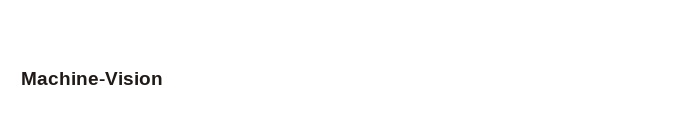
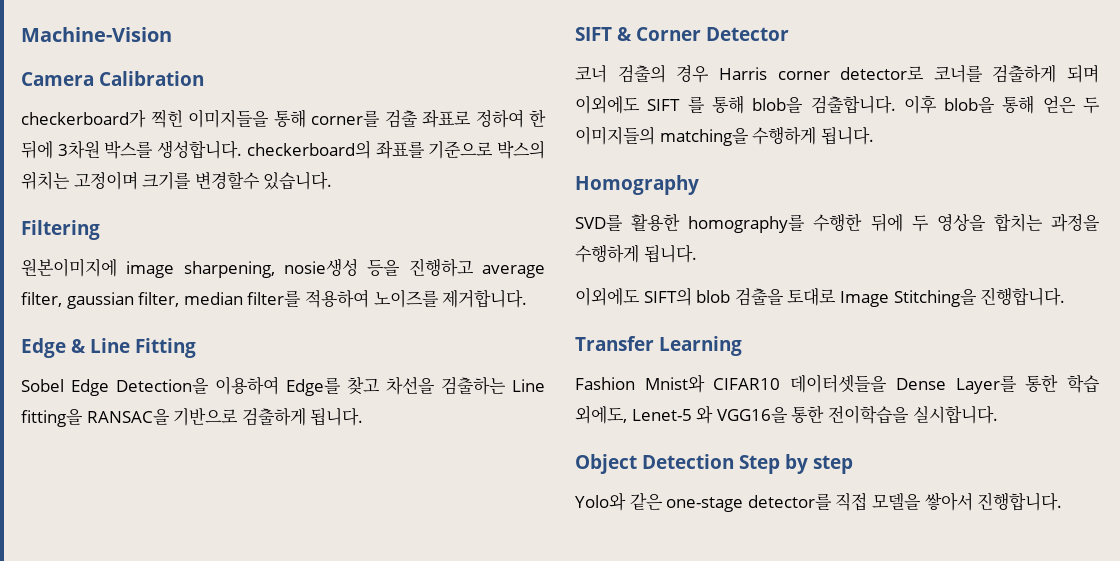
(163, 78) none -> [21,71,204,86] [21,109,546,128] [21,140,545,159] [21,171,333,190] [21,220,100,240] [21,258,545,278] [21,289,528,309] [21,338,196,358] [21,376,545,396] [21,407,364,427] [575,27,789,41] [575,64,1099,83] [575,95,1100,114] [575,126,874,146] [575,175,699,195] [575,213,1100,233] [575,244,697,263] [575,287,1066,307] [575,336,742,356] [575,374,1100,394] [575,405,998,424] [575,454,853,474] [575,492,1063,512] // Camera Calibration // checkerboard가 찍힌 이미지들을 통해 corner를 검출 좌표로 정하여 한 뒤에 3차원 박스를 생성합니다. checkerboard의 좌표를 기준으로 박스의 위치는 고정이며 크기를 변경할수 있습니다. // Filtering // 원본이미지에 image sharpening, nosie생성 등을 진행하고 average filter, gaussian filter, median filter를 적용하여 노이즈를 제거합니다. // Edge & Line Fitting // Sobel Edge Detection을 이용하여 Edge를 찾고 차선을 검출하는 Line fitting을 RANSAC을 기반으로 검출하게 됩니다. // SIFT & Corner Detector // 코너 검출의 경우 Harris corner detector로 코너를 검출하게 되며 이외에도 SIFT 를 통해 blob을 검출합니다. 이후 blob을 통해 얻은 두 이미지들의 matching을 수행하게 됩니다. // Homography // SVD를 활용한 homography를 수행한 뒤에 두 영상을 합치는 과정을 수행하게 됩니다. // 이외에도 SIFT의 blob 검출을 토대로 Image Stitching을 진행합니다. // Transfer Learning // Fashion Mnist와 CIFAR10 데이터셋들을 Dense Layer를 통한 학습 외에도, Lenet-5 와 VGG16을 통한 전이학습을 실시합니다. // Object Detection Step by step // Yolo와 같은 one-stage detector를 직접 모델을 쌓아서 진행합니다.

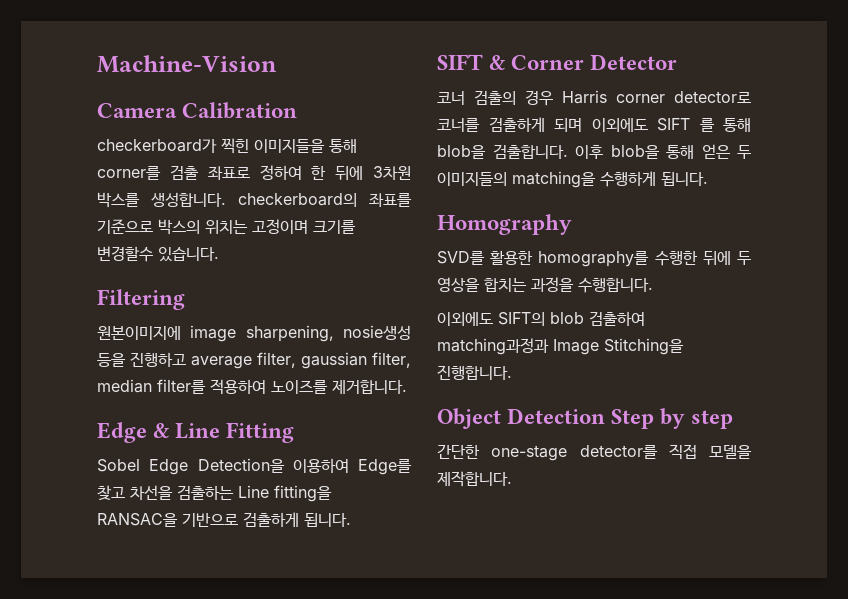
[575,244,697,263] 수행하게 됩니다. -> [578,277,653,293] 수행합니다.
[734,288,837,306] 검출을 토대로 -> [589,311,645,326] [437,338,549,355] 검출하여 matching과정과
[575,336,742,356] [575,374,1100,394] [575,405,998,424] // Transfer Learning // Fashion Mnist와 CIFAR10 데이터셋들을 Dense Layer를 통한 학습 외에도, Lenet-5 와 VGG16을 통한 전이학습을 실시합니다. -> (512, 372) none
[575,492,663,511] Yolo와 같은 -> [437,444,480,459] 간단한
[924,492,1063,511] 쌓아서 진행합니다. -> [437,471,512,487] 제작합니다.

